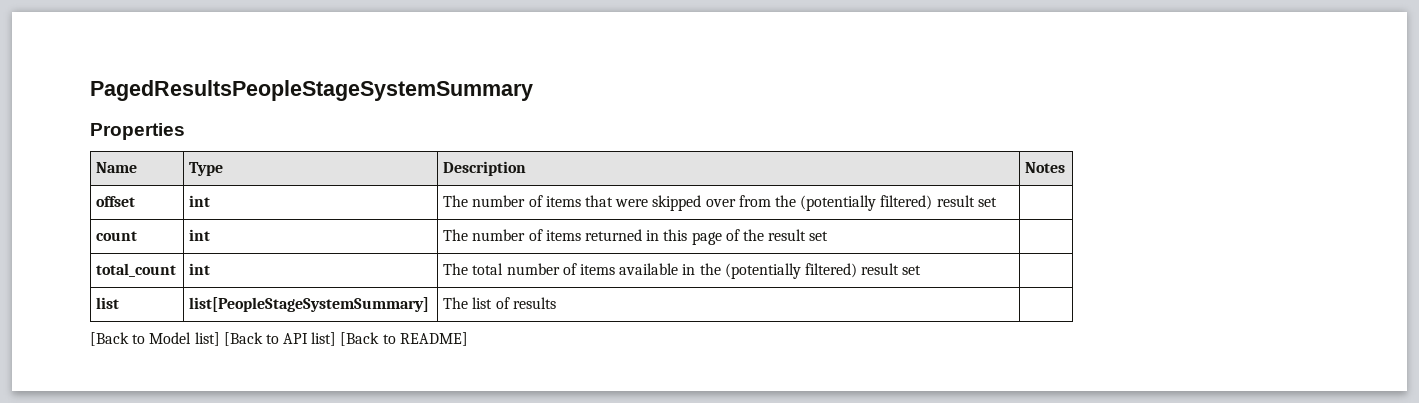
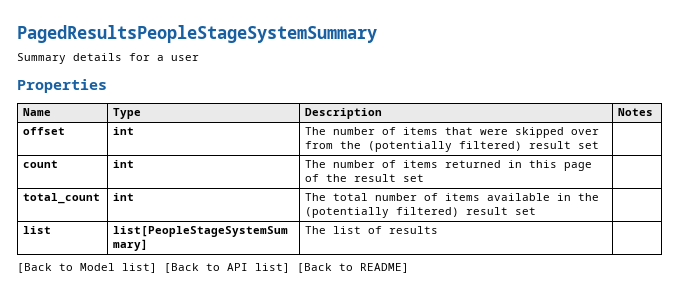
(533, 90) none -> [17,53,199,64] // Summary details for a user

